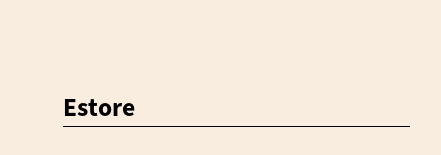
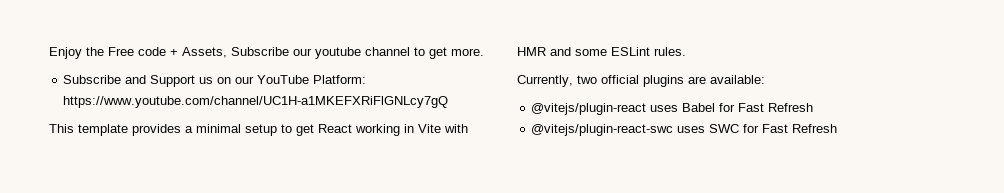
[63,99,135,116] Estore -> [49,47,484,59] [63,75,367,87] [63,96,449,108] [49,124,468,136] [517,47,686,56] [517,75,765,87] [531,103,814,115] [531,124,838,136] Enjoy the Free code + Assets, Subscribe our youtube channel to get more. // Subscribe and Support us on our YouTube Platform: https://www.youtube.com/channel/UC1H-a1MKEFXRiFlGNLcy7gQ // This template provides a minimal setup to get React working in Vite with HMR and some ESLint rules. // Currently, two official plugins are available: // @vitejs/plugin-react uses Babel for Fast Refresh // @vitejs/plugin-react-swc uses SWC for Fast Refresh

